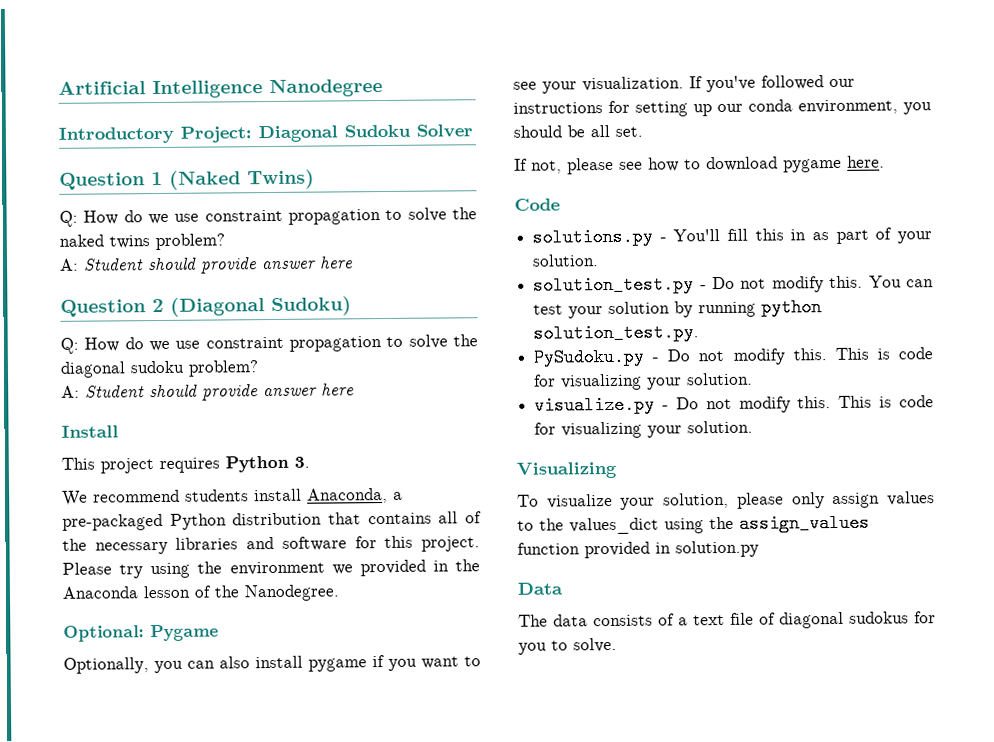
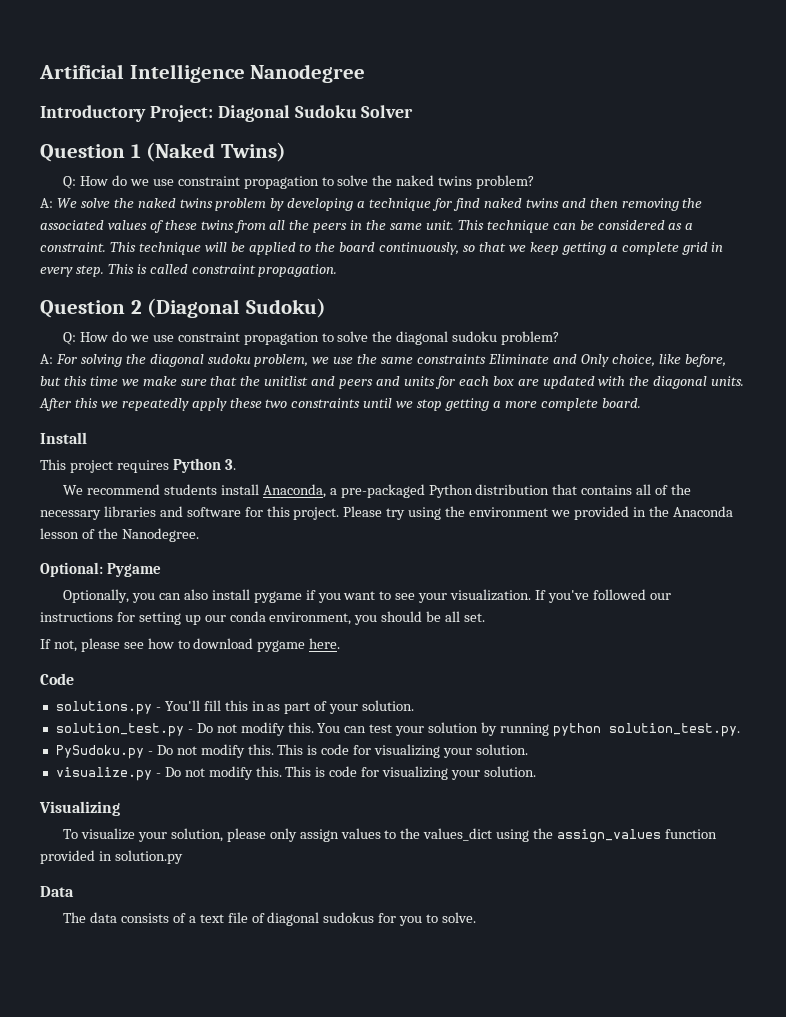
[83,256,353,274] Student should provide answer here -> [56,198,703,211] [40,220,694,233] [40,242,724,255] [40,264,338,277] We solve the naked twins problem by developing a technique for find naked twins and then removing the associated values of these twins from all the peers in the same unit. This technique can be considered as a constraint. This technique will be applied to the board continuously, so that we keep getting a complete grid in every step. This is called constraint propagation.
[85,383,354,401] Student should provide answer here -> [55,354,726,367] [40,376,745,389] [39,398,641,411] For solving the diagonal sudoku problem, we use the same constraints Eliminate and Only choice, like before, but this time we make sure that the unitlist and peers and units for each box are updated with the diagonal units. After this we repeatedly apply these two constraints until we stop getting a more complete board.

